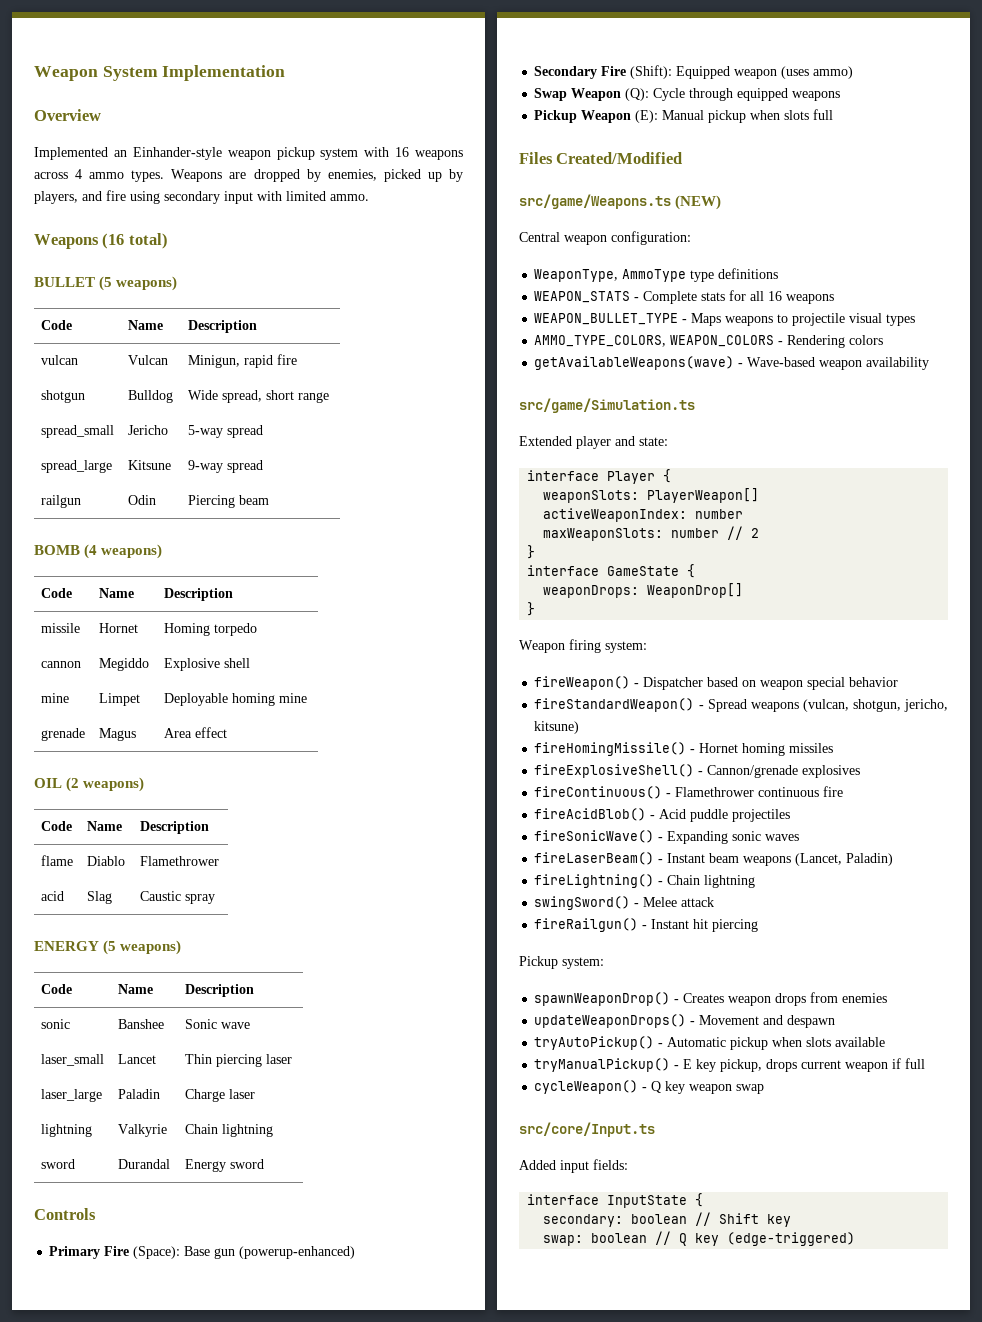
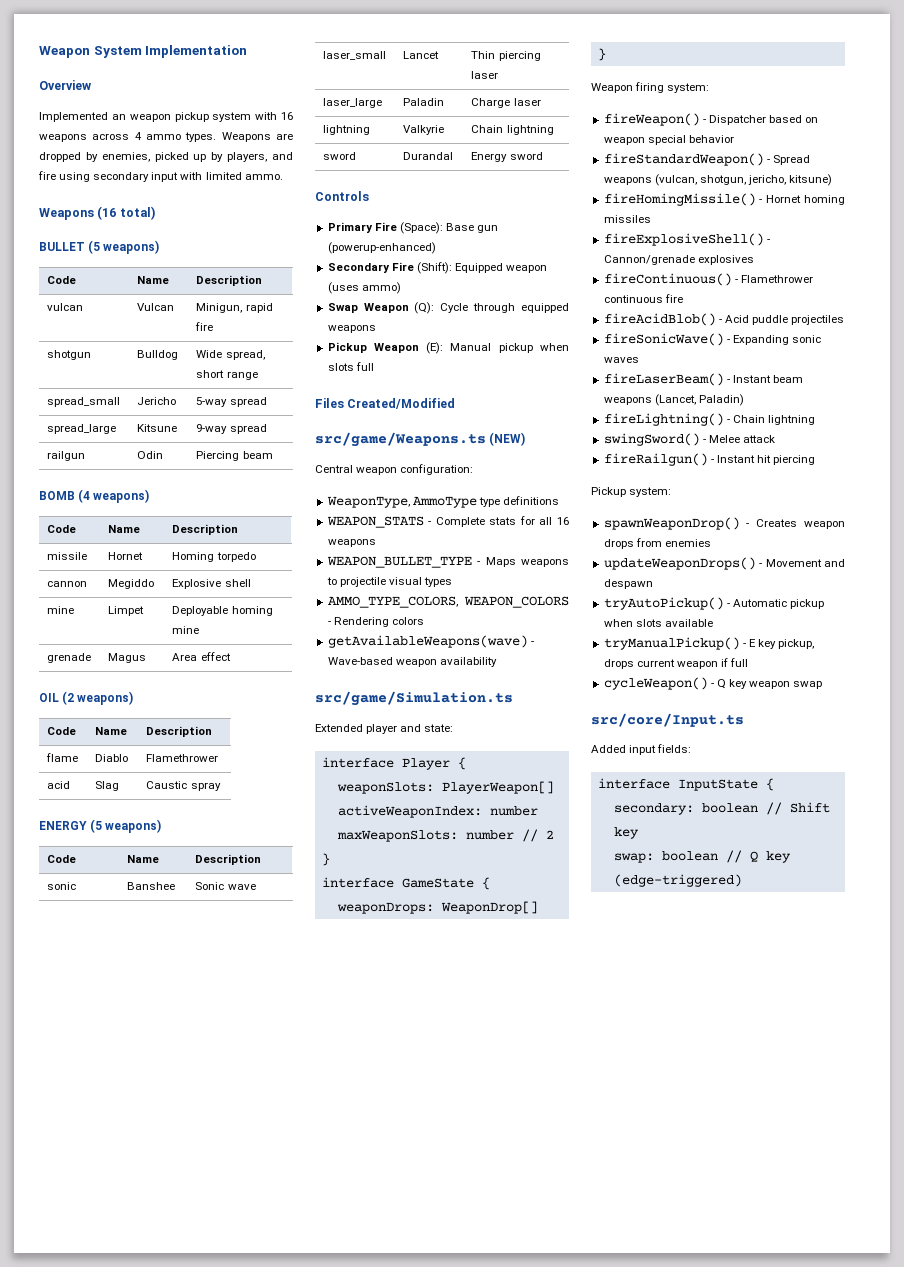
[132,147,222,160] Einhander-style -> (126, 117) none

